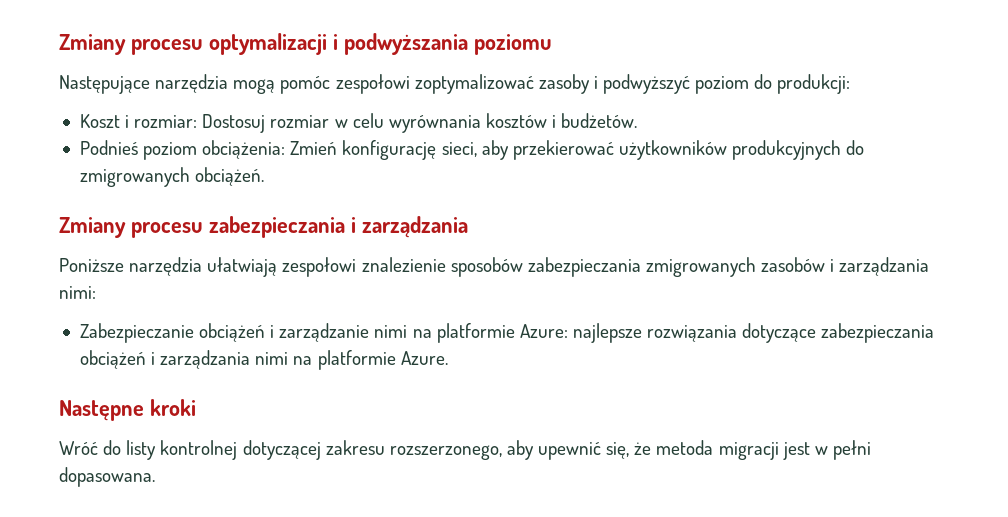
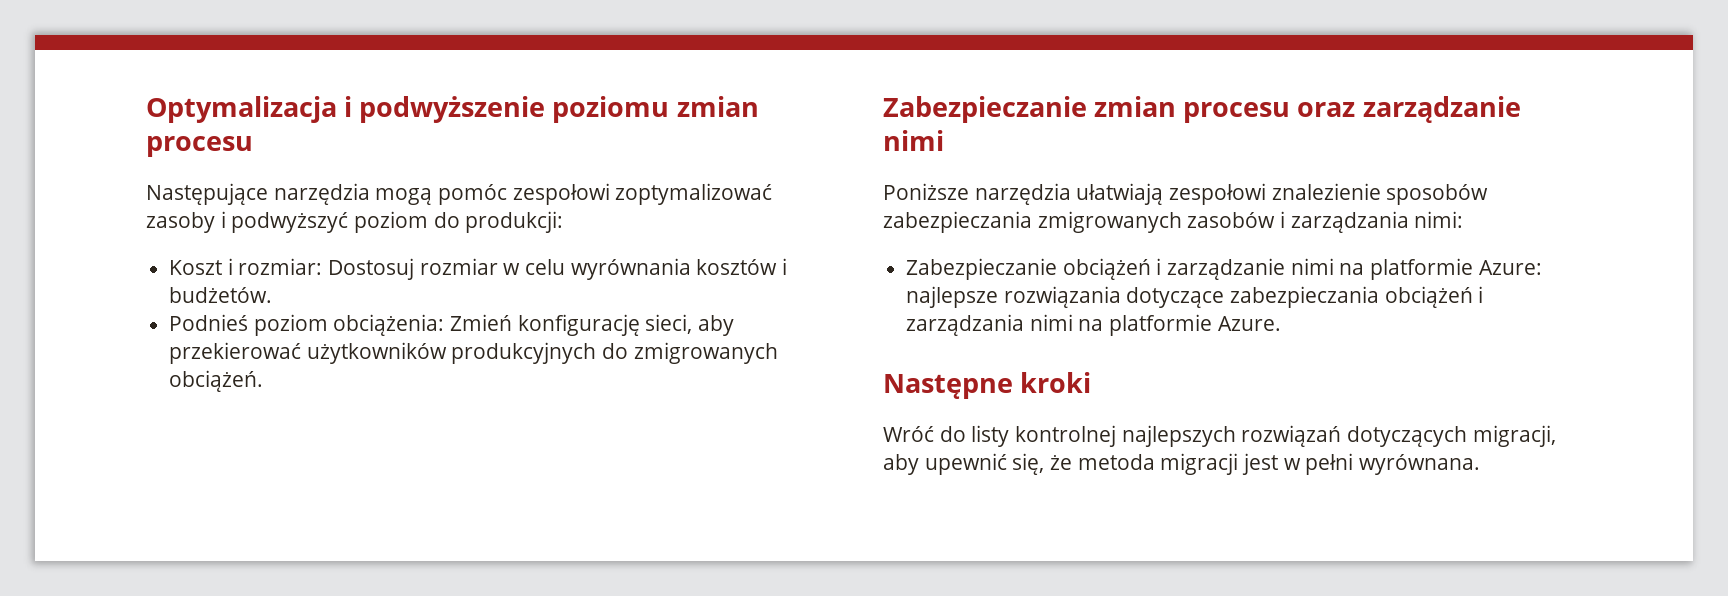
[59,33,552,55] Zmiany procesu optymalizacji i podwyższania poziomu -> [146,96,759,123] [146,136,253,157] Optymalizacja i podwyższenie poziomu zmian procesu
[59,216,468,238] Zmiany procesu zabezpieczania i zarządzania -> [883,96,1521,123] [883,130,944,151] Zabezpieczanie zmian procesu oraz zarządzanie nimi
[242,440,502,460] dotyczącej zakresu rozszerzonego, -> [1121,425,1556,447] najlepszych rozwiązań dotyczących migracji,
[59,467,155,487] dopasowana. -> [1359,454,1481,475] wyrównana.

